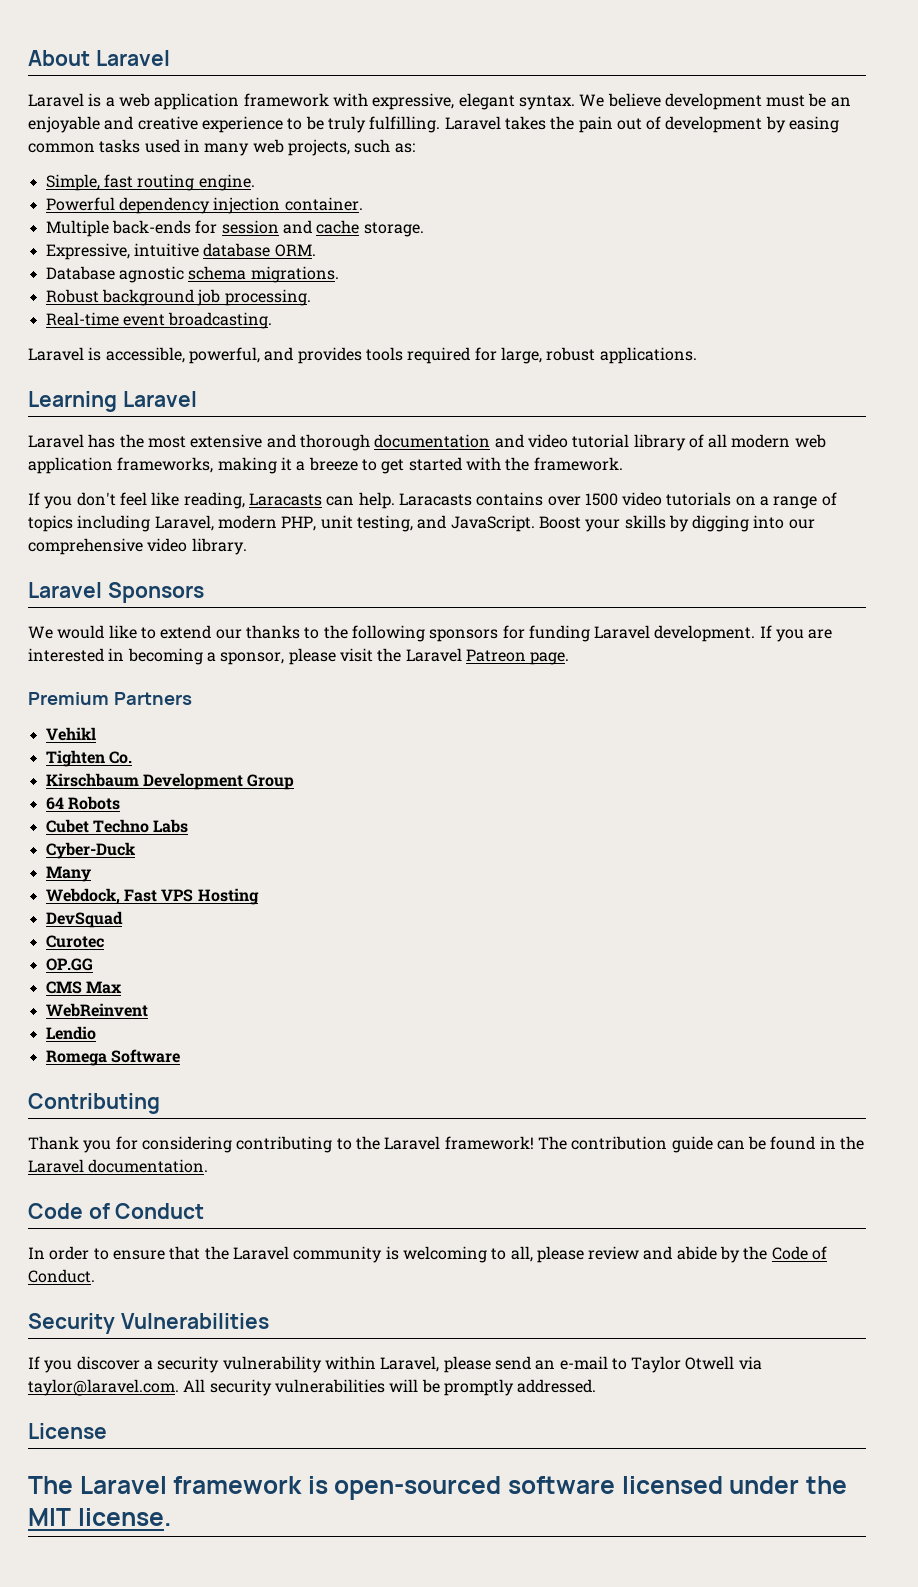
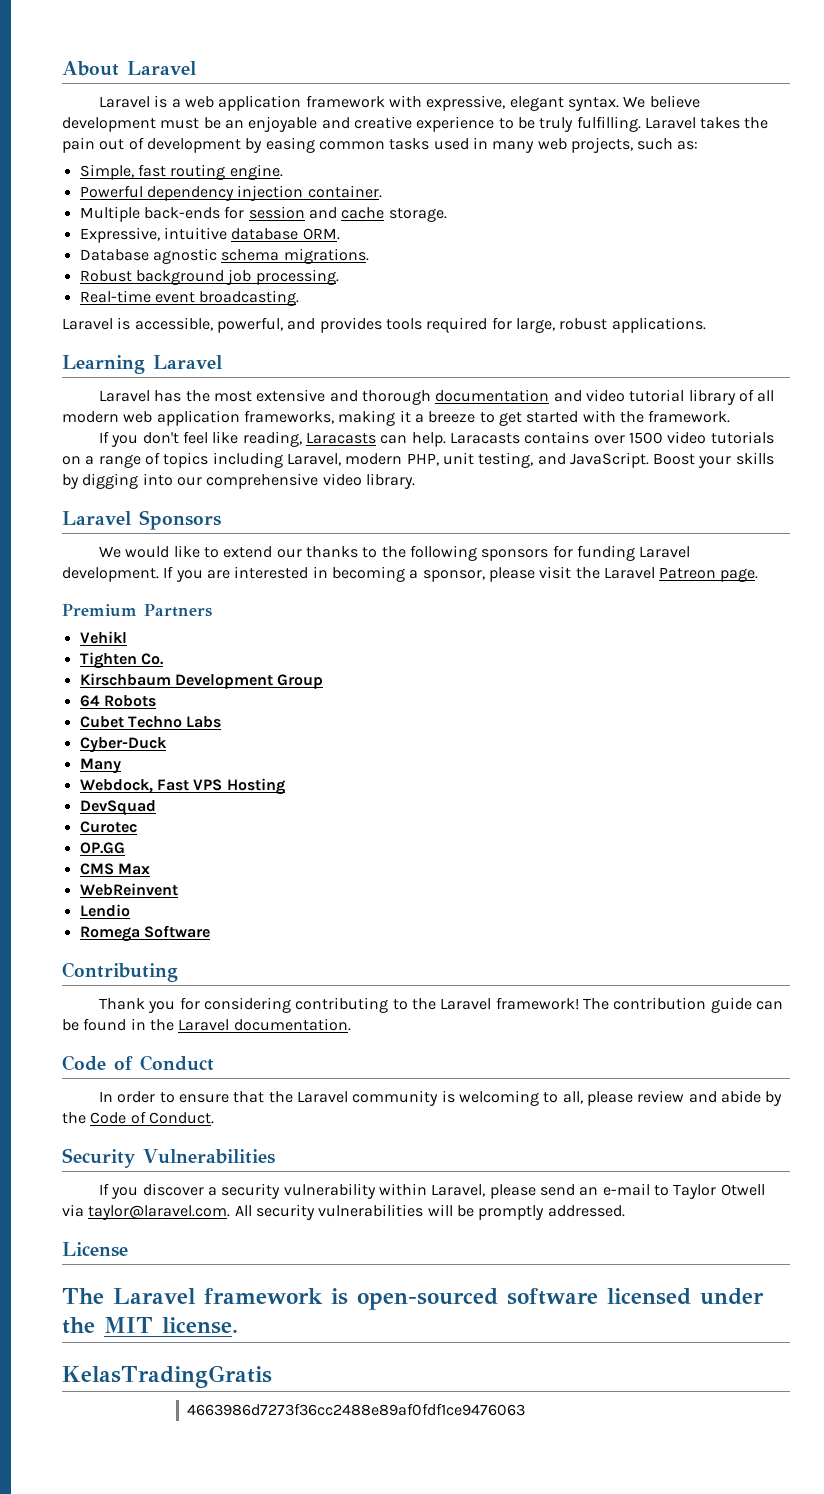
(171, 1517) none -> [62,1365,272,1388] [187,1403,526,1416] // KelasTradingGratis // 4663986d7273f36cc2488e89af0fdf1ce9476063

